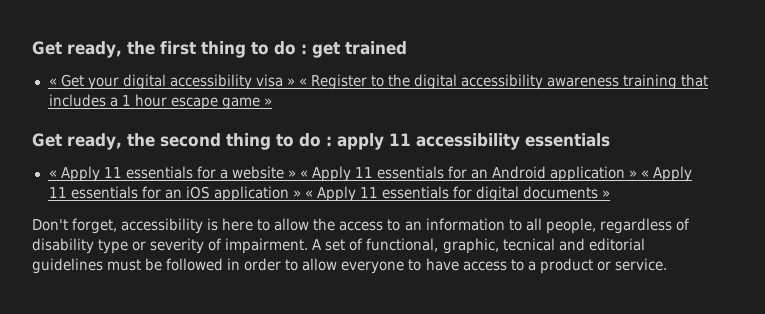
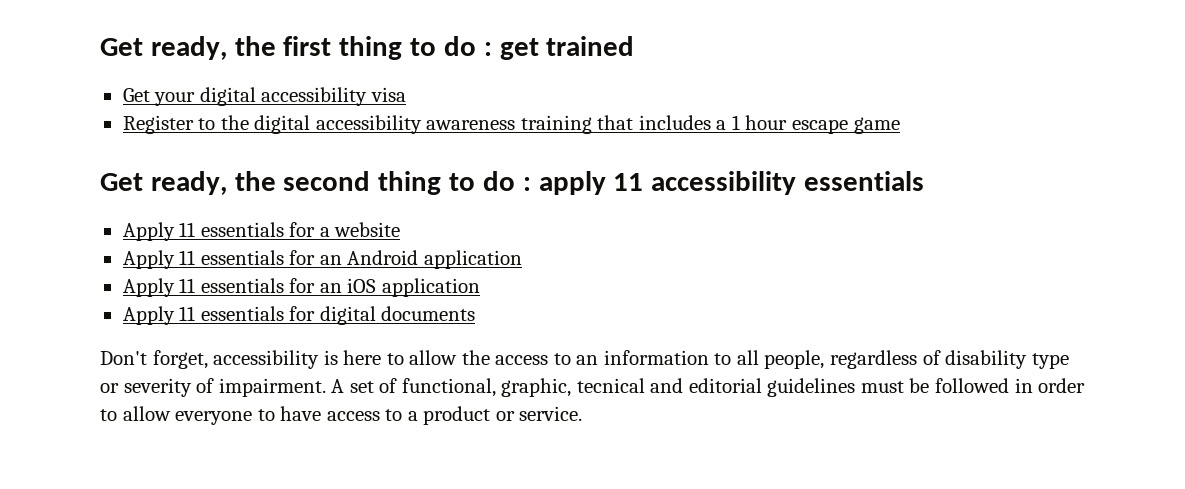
[48,78,57,86] « -> (635, 46) none
[286,78,307,86] » « -> (406, 94) //
[263,98,272,106] » -> (900, 125) none
[48,170,57,178] « -> (925, 181) none
[287,170,308,178] » « -> (401, 229) //
[629,170,650,178] » « -> (522, 259) //
[292,190,313,198] » « -> (480, 287) //
[602,190,611,198] » -> (476, 313) none

